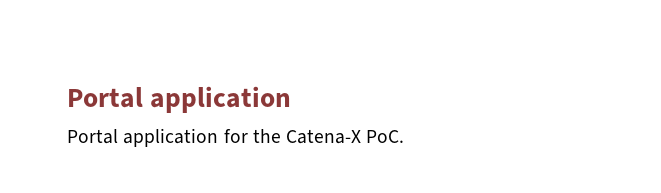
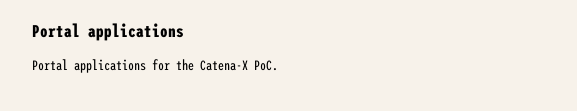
[67,86,292,113] [67,128,219,147] Portal application // Portal application -> [32,23,184,41] [32,59,146,73] Portal applications // Portal applications

